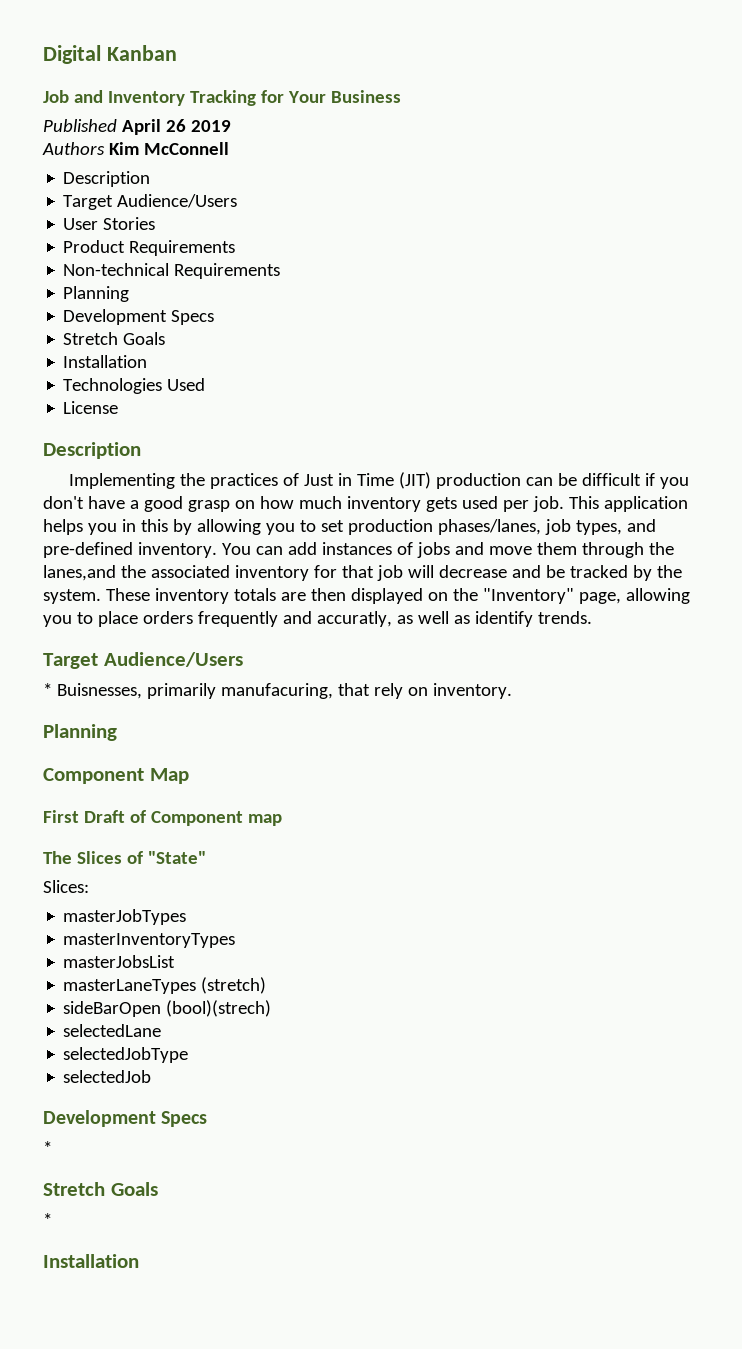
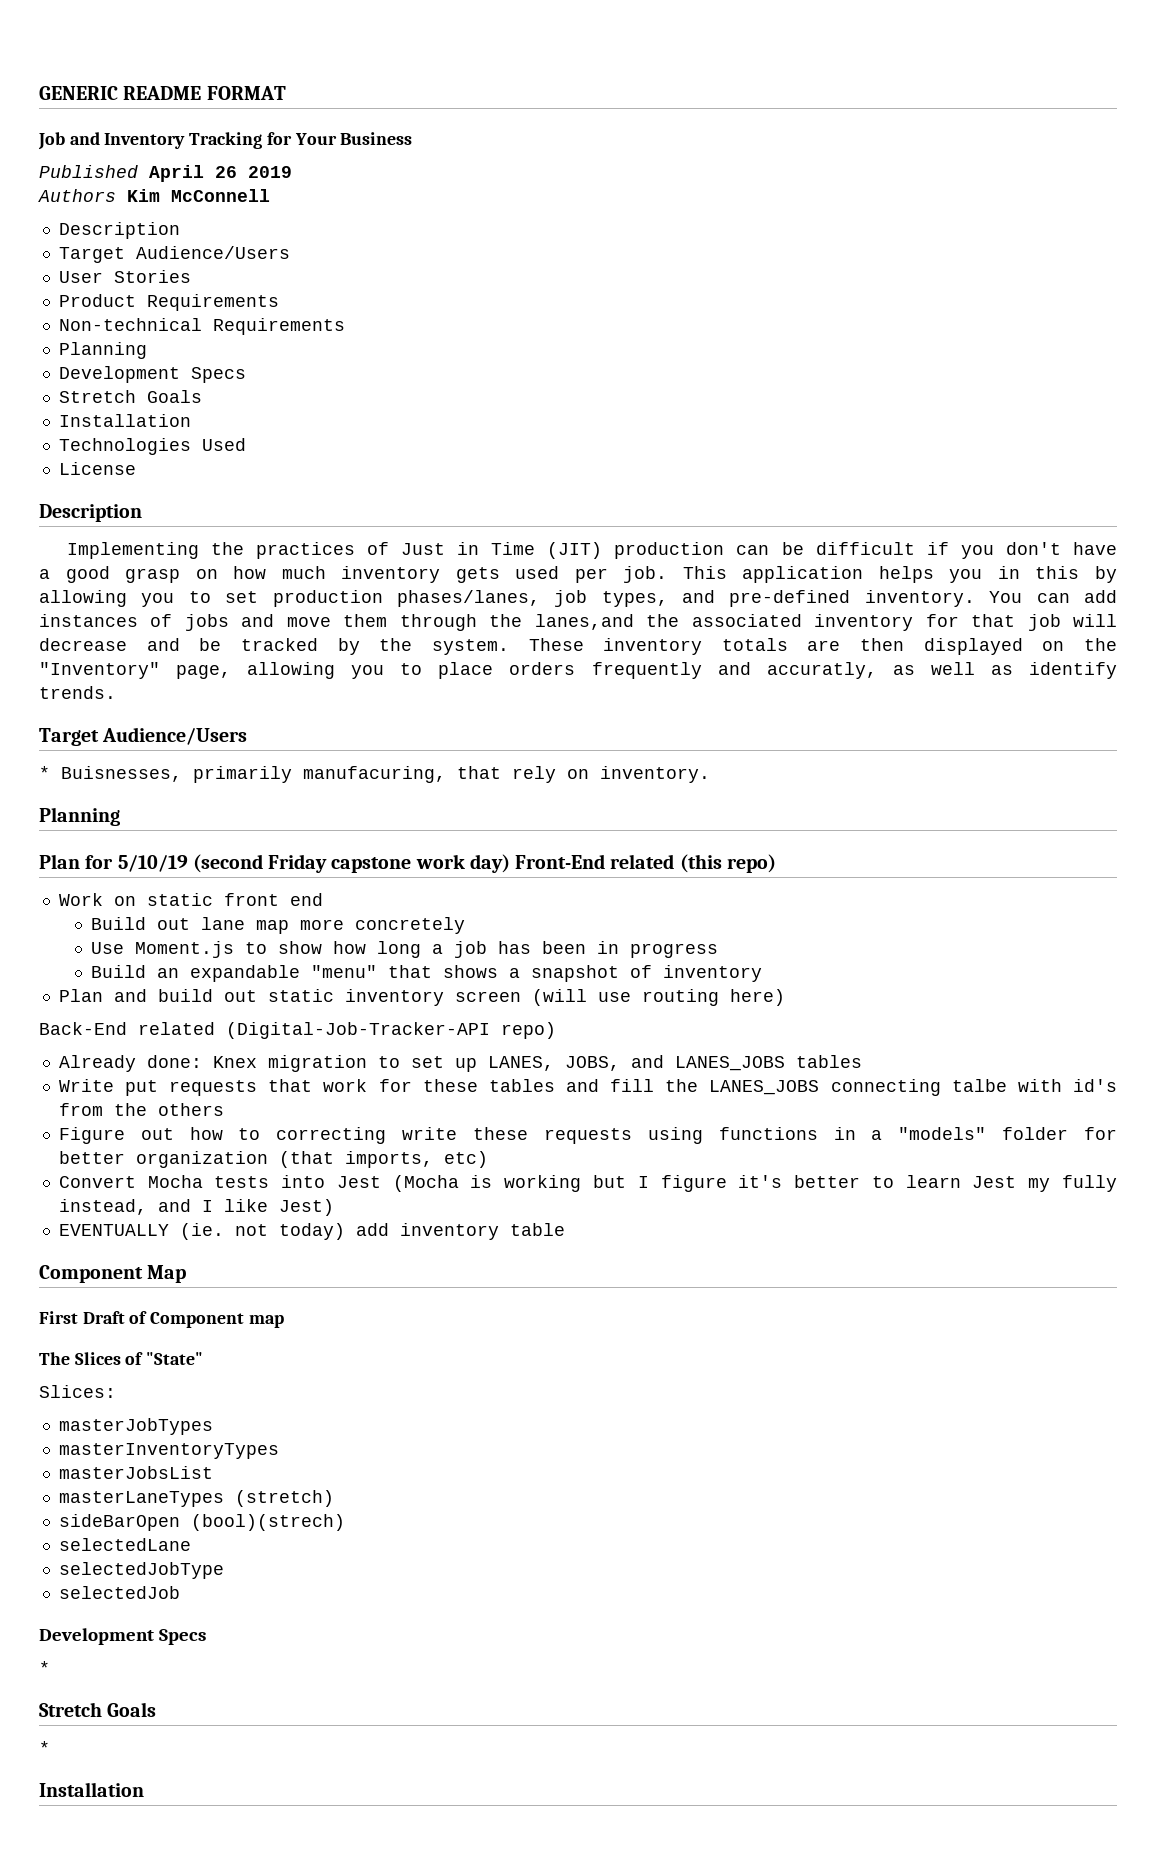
[43,45,177,64] Digital Kanban -> [39,86,286,100] GENERIC README FORMAT
(117, 732) none -> [39,854,776,873] [58,893,323,906] [91,917,466,934] [91,941,719,958] [91,965,763,982] [58,989,785,1006] [39,1022,556,1039] [58,1055,862,1072] [58,1079,1117,1096] [58,1103,224,1116] [58,1127,1118,1144] [58,1151,488,1168] [58,1175,1117,1192] [58,1199,334,1216] [58,1223,565,1240] // Plan for 5/10/19 (second Friday capstone work day) Front-End related (this repo) // Work on static front end // Build out lane map more concretely // Use Moment.js to show how long a job has been in progress // Build an expandable "menu" that shows a snapshot of inventory // Plan and build out static inventory screen (will use routing here) // Back-End related (Digital-Job-Tracker-API repo) // Already done: Knex migration to set up LANES, JOBS, and LANES_JOBS tables // Write put requests that work for these tables and fill the LANES_JOBS connecting talbe with id's from the others // Figure out how to correcting write these requests using functions in a "models" folder for better organization (that imports, etc) // Convert Mocha tests into Jest (Mocha is working but I figure it's better to learn Jest my fully instead, and I like Jest) // EVENTUALLY (ie. not today) add inventory table

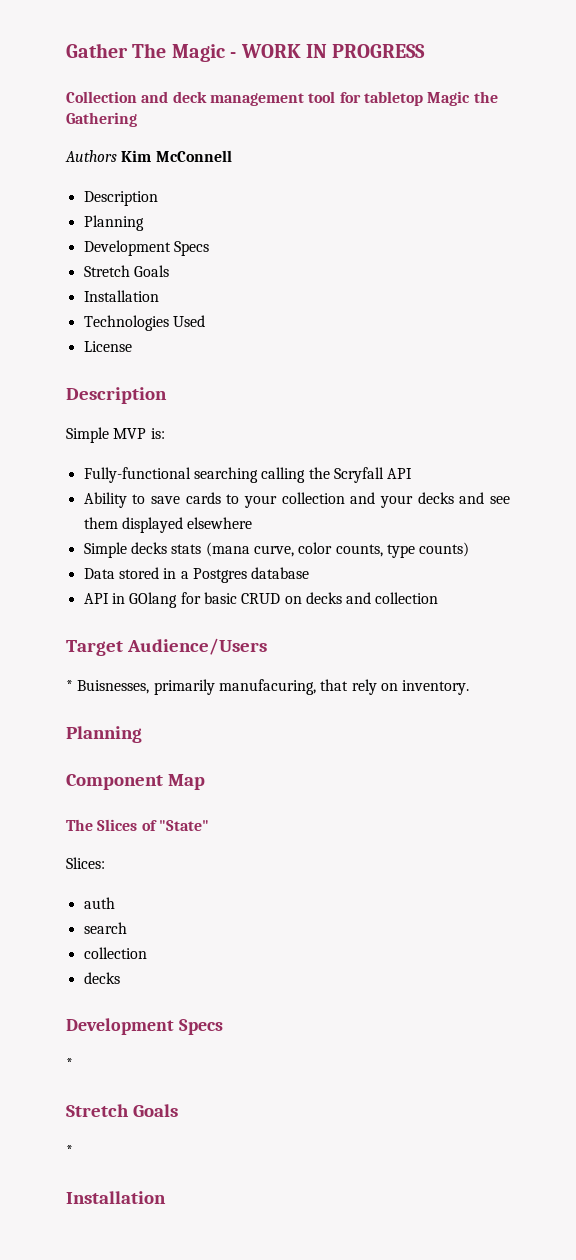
[39,86,286,100] [38,132,413,150] [39,165,292,182] [38,189,270,202] [58,222,180,239] [58,246,290,263] [58,270,191,283] [58,294,279,311] [58,318,345,335] GENERIC README FORMAT // Job and Inventory Tracking for Your Business // Published April 26 2019 // Authors Kim McConnell // Description // Target Audience/Users // User Stories // Product Requirements // Non-technical Requirements -> [66,43,426,62] [66,91,498,106] [66,112,137,127] [65,150,232,162] [83,191,158,206] Gather The Magic - WORK IN PROGRESS // Collection and deck management tool for tabletop Magic the Gathering // Authors Kim McConnell // Description
[66,542,1117,559] [39,566,1117,583] [39,590,1117,607] [39,614,1117,631] [39,638,1117,655] [39,662,1118,679] [39,686,116,699] Implementing the practices of Just in Time (JIT) production can be difficult if you don't have a good grasp on how much inventory gets used per job. This application helps you in this by allowing you to set production phases/lanes, job types, and pre-defined inventory. You can add instances of jobs and move them through the lanes,and the associated inventory for that job will decrease and be tracked by the system. These inventory totals are then displayed on the "Inventory" page, allowing you to place orders frequently and accuratly, as well as identify trends. -> [66,427,165,443] [83,467,413,483] [83,492,511,508] [83,517,253,533] [83,542,470,558] [83,567,310,583] [83,592,439,608] Simple MVP is: // Fully-functional searching calling the Scryfall API // Ability to save cards to your collection and your decks and see them displayed elsewhere // Simple decks stats (mana curve, color counts, type counts) // Data stored in a Postgres database // API in GOlang for basic CRUD on decks and collection
[39,854,776,873] [58,893,323,906] [91,917,466,934] [91,941,719,958] [91,965,763,982] [58,989,785,1006] [39,1022,556,1039] [58,1055,862,1072] [58,1079,1117,1096] [58,1103,224,1116] [58,1127,1118,1144] [58,1151,488,1168] [58,1175,1117,1192] [58,1199,334,1216] [58,1223,565,1240] [39,1265,187,1283] [39,1311,284,1328] Plan for 5/10/19 (second Friday capstone work day) Front-End related (this repo) // Work on static front end // Build out lane map more concretely // Use Moment.js to show how long a job has been in progress // Build an expandable "menu" that shows a snapshot of inventory // Plan and build out static inventory screen (will use routing here) // Back-End related (Digital-Job-Tracker-API repo) // Already done: Knex migration to set up LANES, JOBS, and LANES_JOBS tables // Write put requests that work for these tables and fill the LANES_JOBS connecting talbe with id's from the others // Figure out how to correcting write these requests using functions in a "models" folder for better organization (that imports, etc) // Convert Mocha tests into Jest (Mocha is working but I figure it's better to learn Jest my fully instead, and I like Jest) // EVENTUALLY (ie. not today) add inventory table // Component Map // First Draft of Component map -> [66,774,205,790] Component Map
[58,1418,213,1435] [58,1443,279,1459] [58,1466,213,1479] [58,1490,334,1507] [58,1514,345,1531] [58,1538,191,1551] [58,1562,224,1579] [58,1586,180,1599] masterJobTypes // masterInventoryTypes // masterJobsList // masterLaneTypes (stretch) // sideBarOpen (bool)(strech) // selectedLane // selectedJobType // selectedJob -> [83,897,115,909] [83,922,127,934] [83,947,147,959] [83,972,120,984] auth // search // collection // decks

